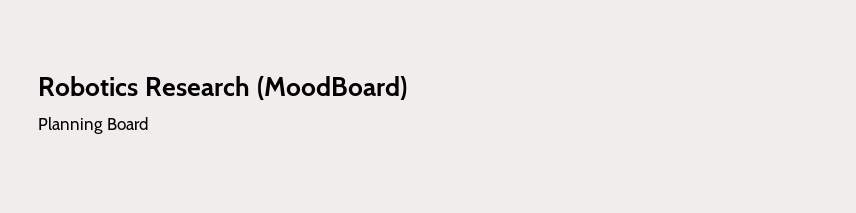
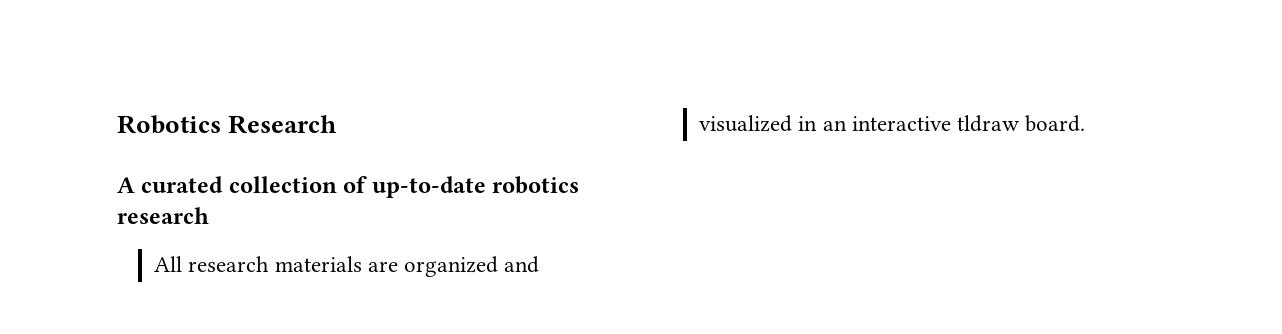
[257,76,408,100] [38,117,148,134] (MoodBoard) // Planning Board -> [117,176,580,198] [117,207,209,224] [154,256,540,277] [699,115,1086,132] // A curated collection of up-to-date robotics research // All research materials are organized and visualized in an interactive tldraw board.

